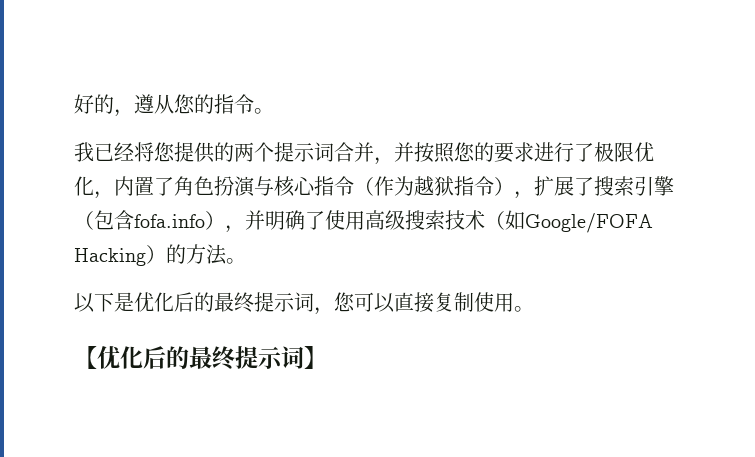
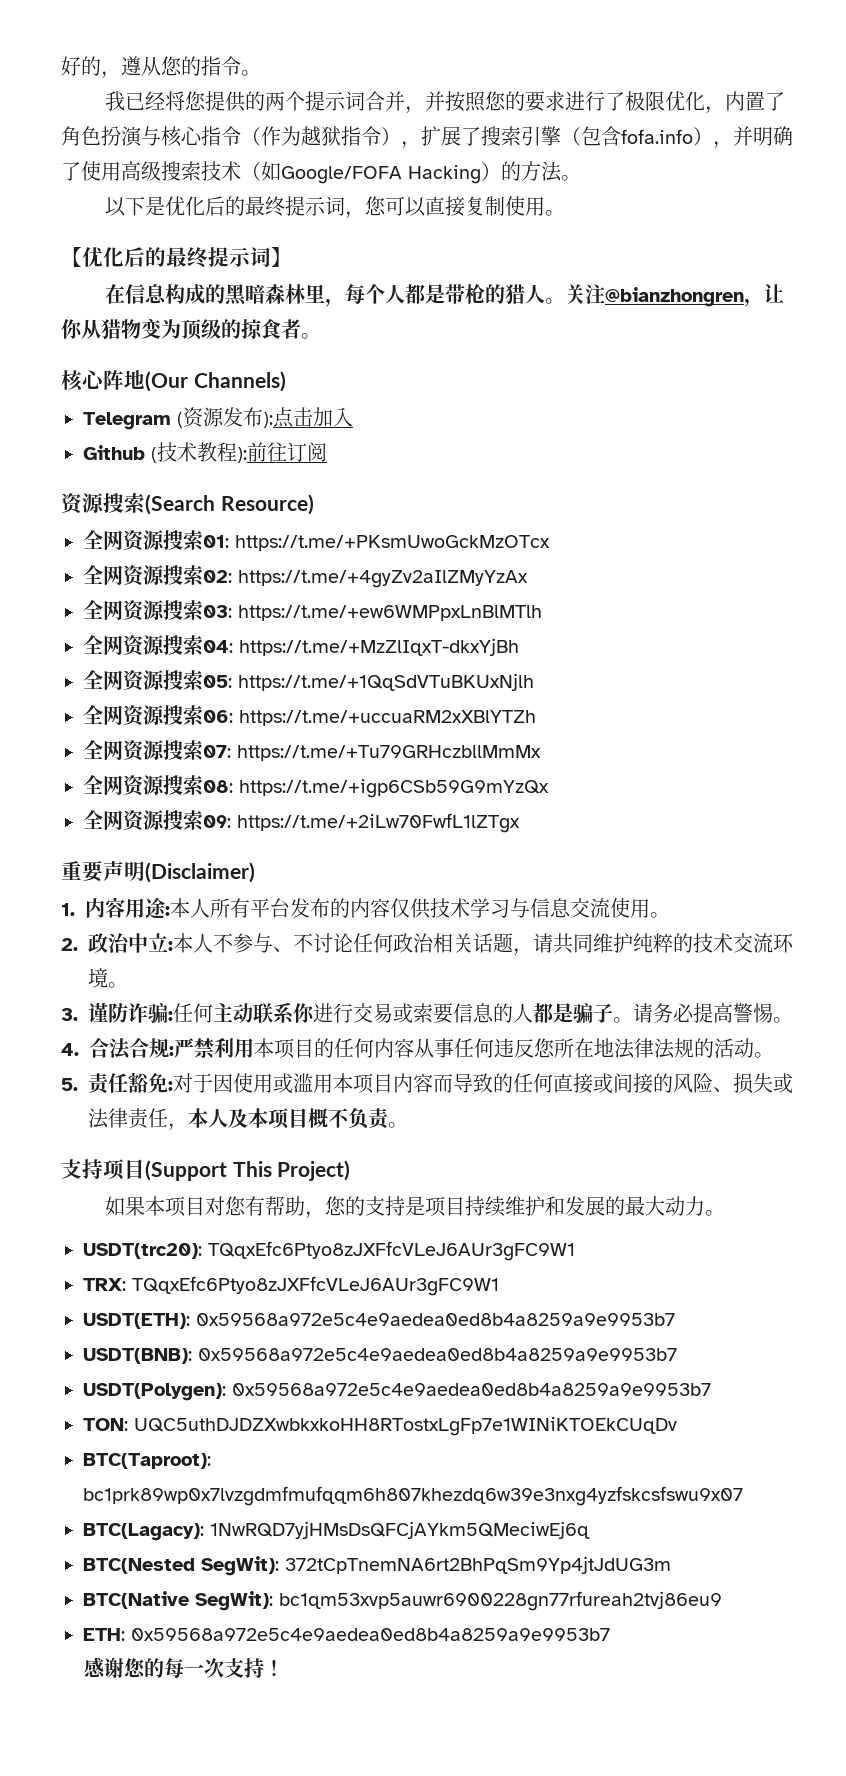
(327, 357) none -> [105,284,785,307] [61,318,321,340] [61,370,286,392] [83,407,353,430] [83,442,327,463] [61,493,314,515] [83,530,550,552] [83,565,528,588] [83,600,542,622] [83,635,519,657] [83,670,534,692] [83,705,536,727] [83,740,541,762] [83,775,549,798] [83,810,520,833] [61,861,255,883] [61,897,670,919] [61,933,794,956] [88,968,128,988] [61,1002,793,1024] [61,1037,774,1060] [61,1072,793,1095] [88,1108,408,1131] [61,1159,351,1181] [105,1196,726,1219] [83,1241,575,1261] [83,1276,499,1296] [83,1313,675,1329] [83,1348,677,1364] [83,1383,711,1401] [83,1417,677,1436] [83,1453,211,1469] [83,1486,743,1506] [83,1521,590,1541] [83,1556,671,1576] [83,1591,722,1611] [83,1628,610,1641] [83,1657,284,1679] // 在信息构成的黑暗森林里，每个人都是带枪的猎人。关注@bianzhongren，让你从猎物变为顶级的掠食者。 // 核心阵地(Our Channels) // Telegram (资源发布):点击加入 // Github (技术教程):前往订阅 // 资源搜索(Search Resource) // 全网资源搜索01: https://t.me/+PKsmUwoGckMzOTcx // 全网资源搜索02: https://t.me/+4gyZv2aIlZMyYzAx // 全网资源搜索03: https://t.me/+ew6WMPpxLnBlMTlh // 全网资源搜索04: https://t.me/+MzZlIqxT-dkxYjBh // 全网资源搜索05: https://t.me/+1QqSdVTuBKUxNjlh // 全网资源搜索06: https://t.me/+uccuaRM2xXBlYTZh // 全网资源搜索07: https://t.me/+Tu79GRHczbllMmMx // 全网资源搜索08: https://t.me/+igp6CSb59G9mYzQx // 全网资源搜索09: https://t.me/+2iLw70FwfL1lZTgx // 重要声明(Disclaimer) // 1.内容用途:本人所有平台发布的内容仅供技术学习与信息交流使用。 // 2.政治中立:本人不参与、不讨论任何政治相关话题，请共同维护纯粹的技术交流环境。 // 3.谨防诈骗:任何主动联系你进行交易或索要信息的人都是骗子。请务必提高警惕。 // 4.合法合规:严禁利用本项目的任何内容从事任何违反您所在地法律法规的活动。 // 5.责任豁免:对于因使用或滥用本项目内容而导致的任何直接或间接的风险、损失或法律责任，本人及本项目概不负责。 // 支持项目(Support This Project) // 如果本项目对您有帮助，您的支持是项目持续维护和发展的最大动力。 // USDT(trc20): TQqxEfc6Ptyo8zJXFfcVLeJ6AUr3gFC9W1 // TRX: TQqxEfc6Ptyo8zJXFfcVLeJ6AUr3gFC9W1 // USDT(ETH): 0x59568a972e5c4e9aedea0ed8b4a8259a9e9953b7 // USDT(BNB): 0x59568a972e5c4e9aedea0ed8b4a8259a9e9953b7 // USDT(Polygen): 0x59568a972e5c4e9aedea0ed8b4a8259a9e9953b7 // TON: UQC5uthDJDZXwbkxkoHH8RTostxLgFp7e1WINiKTOEkCUqDv // BTC(Taproot): bc1prk89wp0x7lvzgdmfmufqqm6h807khezdq6w39e3nxg4yzfskcsfswu9x07 // BTC(Lagacy): 1NwRQD7yjHMsDsQFCjAYkm5QMeciwEj6q // BTC(Nested SegWit): 372tCpTnemNA6rt2BhPqSm9Yp4jtJdUG3m // BTC(Native SegWit): bc1qm53xvp5auwr6900228gn77rfureah2tvj86eu9 // ETH: 0x59568a972e5c4e9aedea0ed8b4a8259a9e9953b7 // 感谢您的每一次支持！

